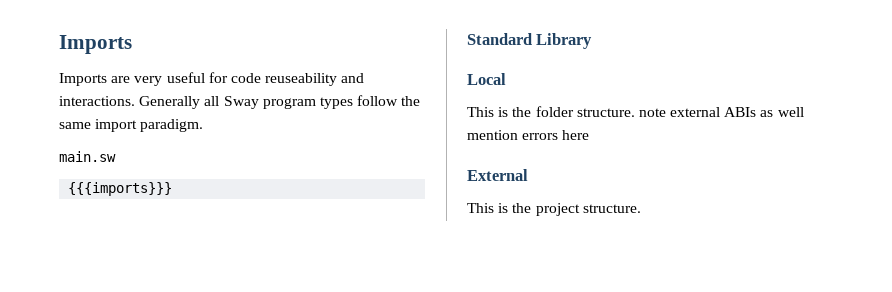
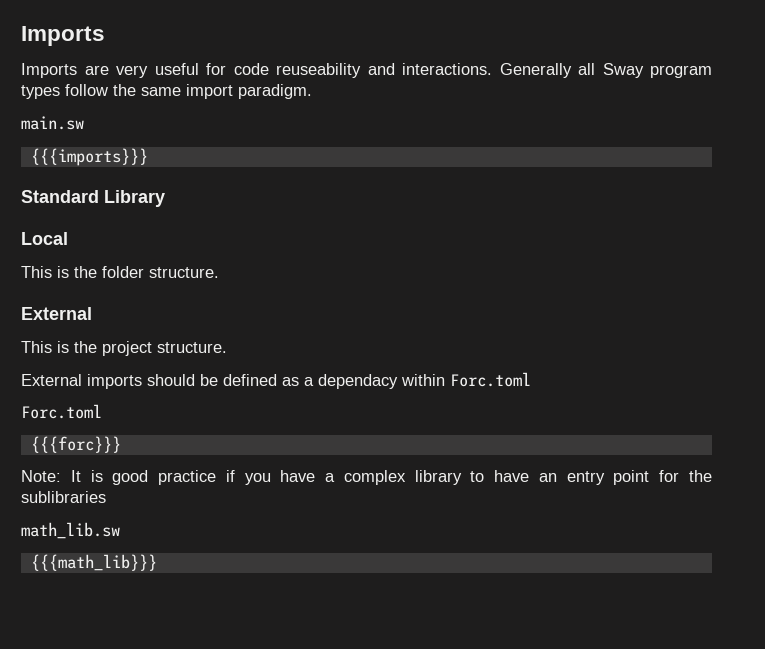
[638,107,804,117] [467,130,590,140] note external ABIs as well mention errors here -> (219, 272) none
(641, 208) none -> [21,372,531,389] [21,404,102,419] [30,436,121,453] [21,470,712,485] [21,491,106,503] [21,522,120,539] [30,554,157,571] // External imports should be defined as a dependacy within Forc.toml // Forc.toml // {{{forc}}} // Note: It is good practice if you have a complex library to have an entry point for the sublibraries // math_lib.sw // {{{math_lib}}}

